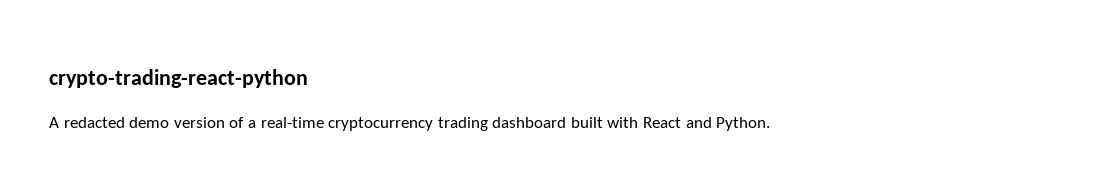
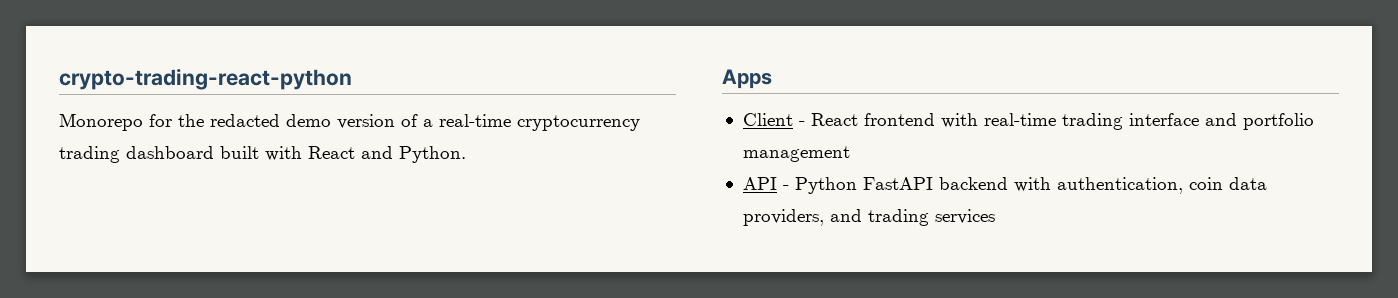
[49,117,59,128] A -> [59,113,204,131] Monorepo for the
(771, 124) none -> [722,69,772,89] [742,113,1314,130] [742,146,850,162] [742,177,1267,194] [742,209,995,226] // Apps // Client - React frontend with real-time trading interface and portfolio management // API - Python FastAPI backend with authentication, coin data providers, and trading services

